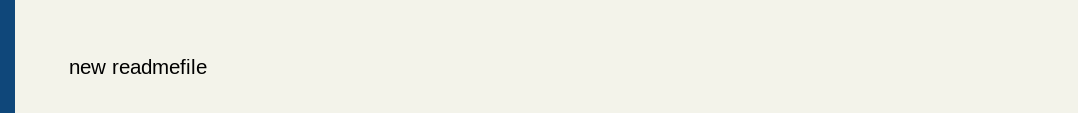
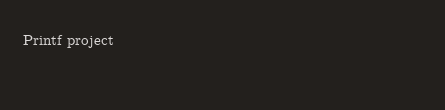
[69,59,207,74] new readmefile -> [23,35,114,48] Printf project

